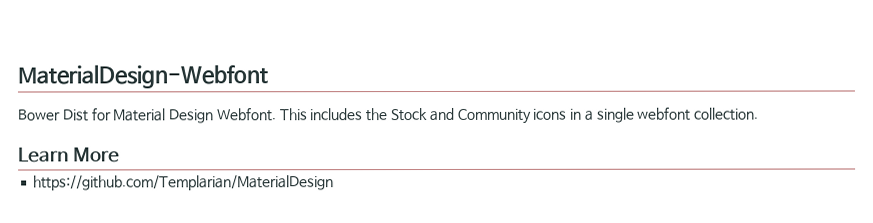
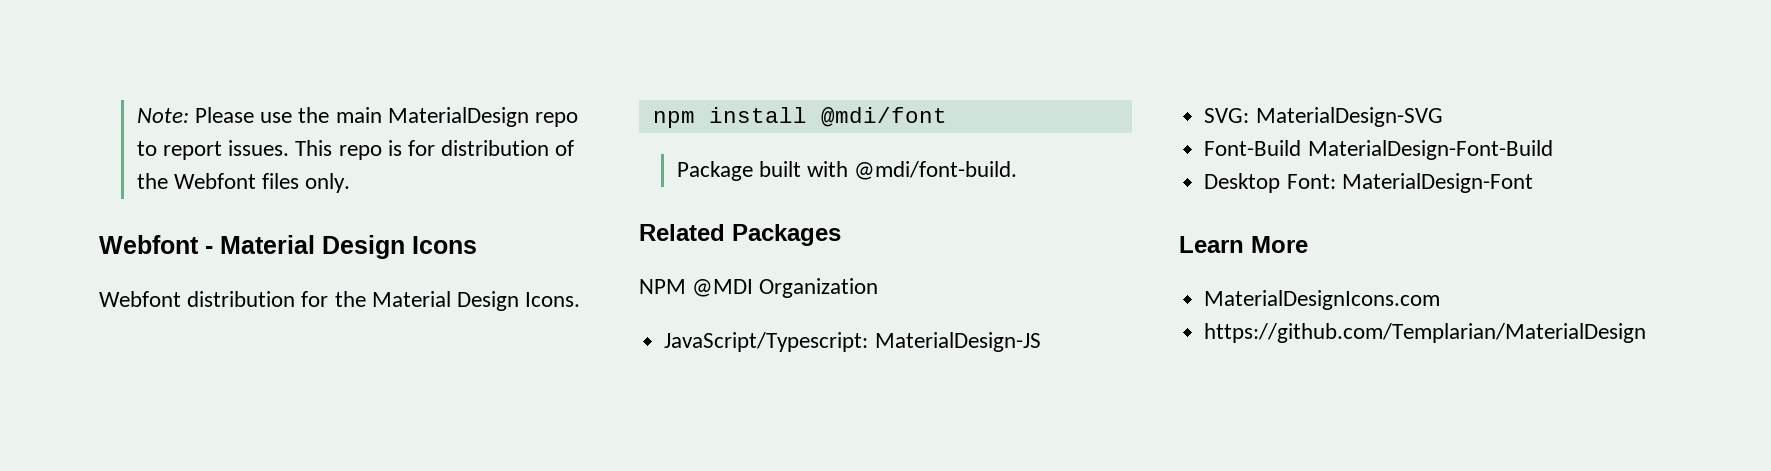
[17,64,268,89] [17,106,760,124] MaterialDesign-Webfont // Bower Dist for Material Design Webfont. This includes the Stock and Community icons in a single webfont collection. -> [136,107,579,127] [136,140,575,160] [136,173,351,193] [99,235,477,259] [99,291,581,311] [652,107,947,128] [676,161,1018,181] [639,224,841,246] [639,278,879,298] [664,332,1041,352] [1204,107,1443,127] [1204,140,1553,160] [1204,173,1533,193] Note: Please use the main MaterialDesign repo to report issues. This repo is for distribution of the Webfont files only. // Webfont - Material Design Icons // Webfont distribution for the Material Design Icons. // npm install @mdi/font // Package built with @mdi/font-build. // Related Packages // NPM @MDI Organization // JavaScript/Typescript: MaterialDesign-JS // SVG: MaterialDesign-SVG // Font-Build MaterialDesign-Font-Build // Desktop Font: MaterialDesign-Font
(121, 155) none -> [1204,290,1441,310] // MaterialDesignIcons.com

